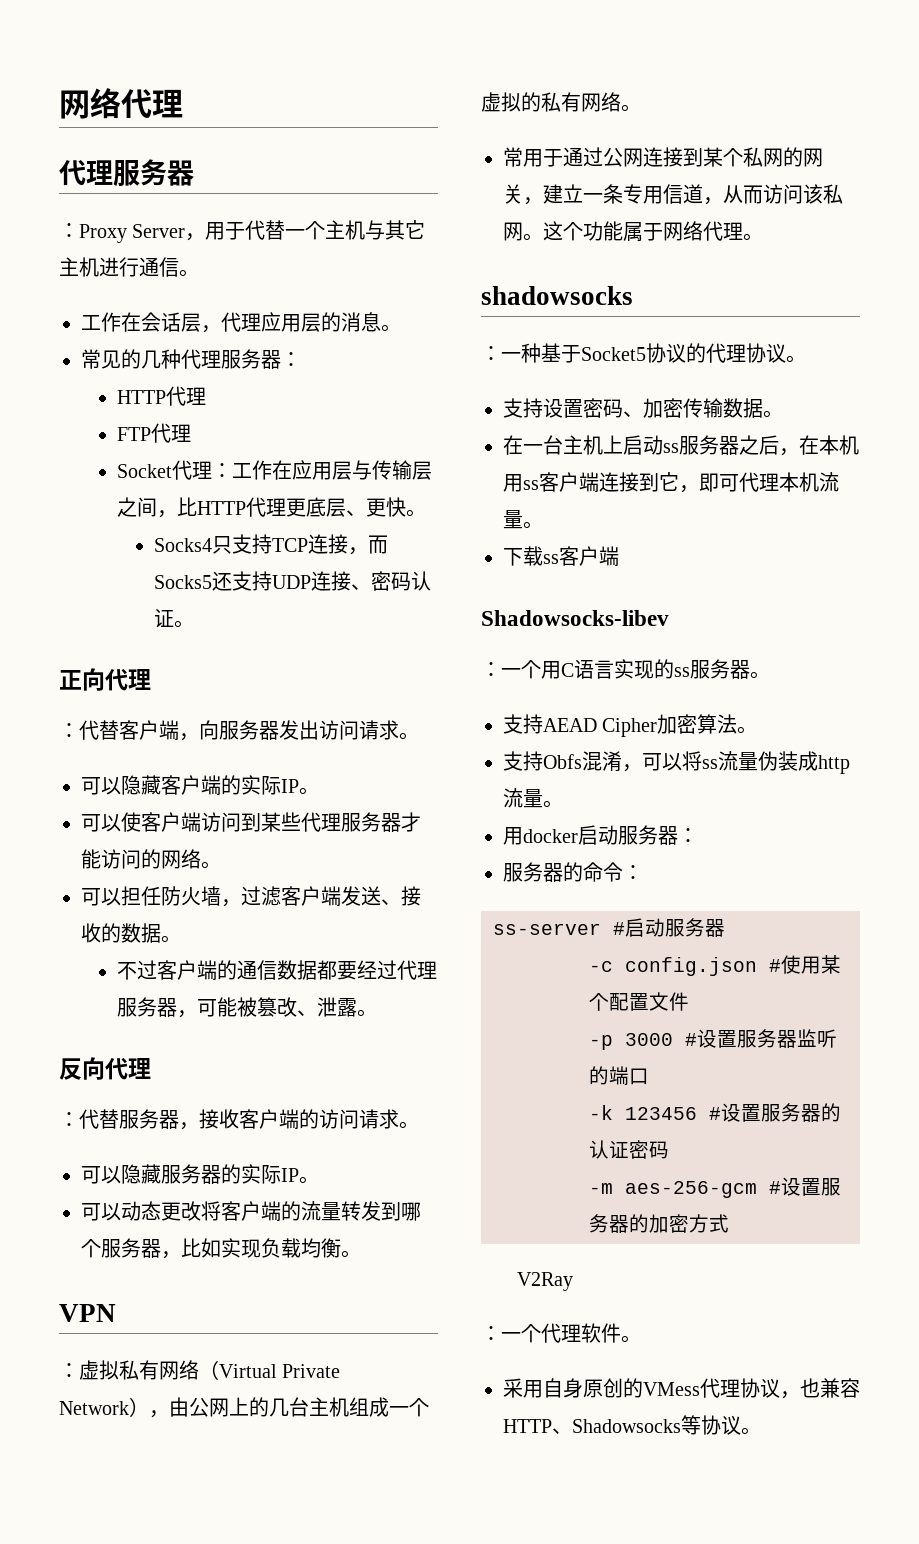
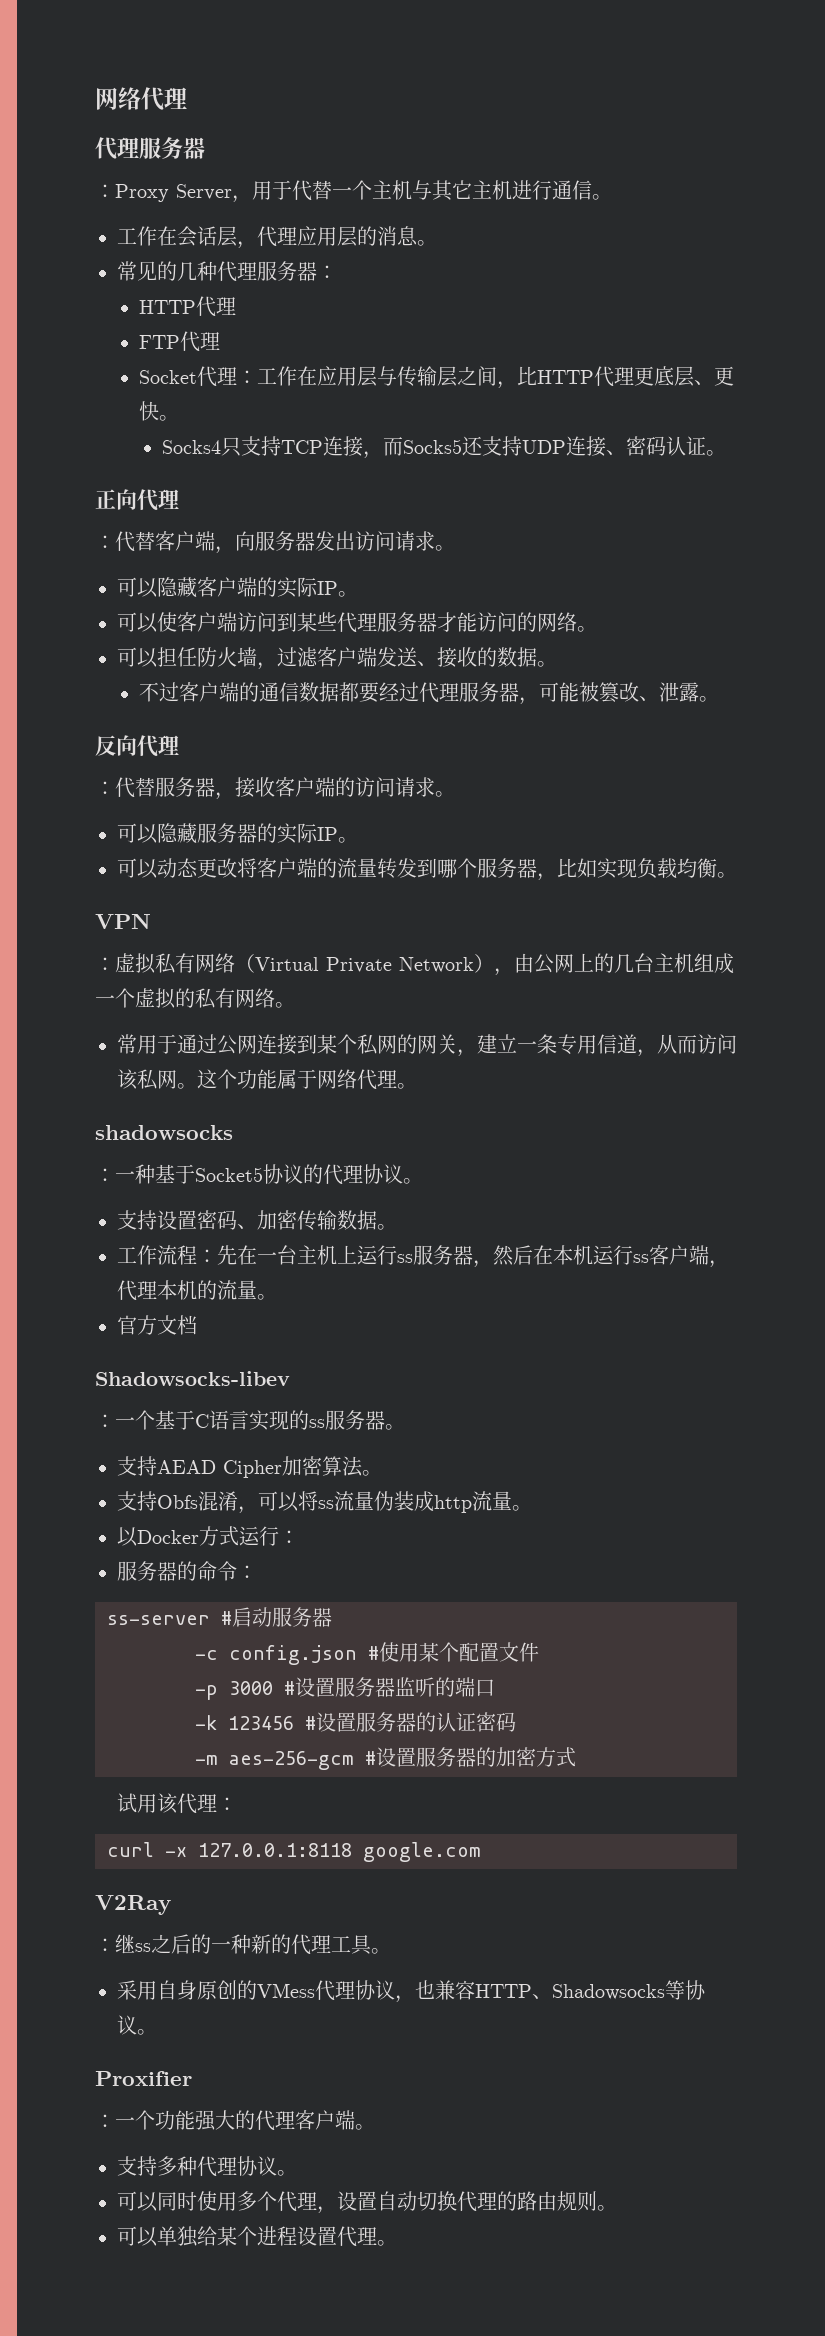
(783, 414) none -> [117,1245,237,1265] 工作流程：先
[623,435,859,456] [503,472,739,493] 启动ss服务器之后，在本机用ss客户端连接到它，即可 -> [357,1245,729,1268] 运行ss服务器，然后在本机运行ss客户端，
[819,472,839,492] [503,510,543,529] [503,546,619,566] 流量。 // 下载ss客户端 -> [197,1280,277,1300] [117,1315,197,1335] 的流量。 // 官方文档
[541,661,561,679] 用 -> [155,1410,195,1430] 基于
[503,825,678,845] 用docker启动服务器 -> [117,1526,279,1547] 以Docker方式运行
[517,1272,574,1291] [481,1323,621,1343] V2Ray // ：一个代理软件 -> [117,1793,238,1814] [107,1842,481,1862] [95,1895,171,1915] [95,1934,372,1955] 试用该代理： // curl -x 127.0.0.1:8118 google.com // V2Ray // ：继ss之后的一种新的代理工具
(761, 1431) none -> [95,2071,192,2086] [95,2110,375,2131] [117,2156,297,2177] [117,2191,617,2214] [117,2226,397,2247] // Proxifier // ：一个功能强大的代理客户端。 // 支持多种代理协议。 // 可以同时使用多个代理，设置自动切换代理的路由规则。 // 可以单独给某个进程设置代理。

